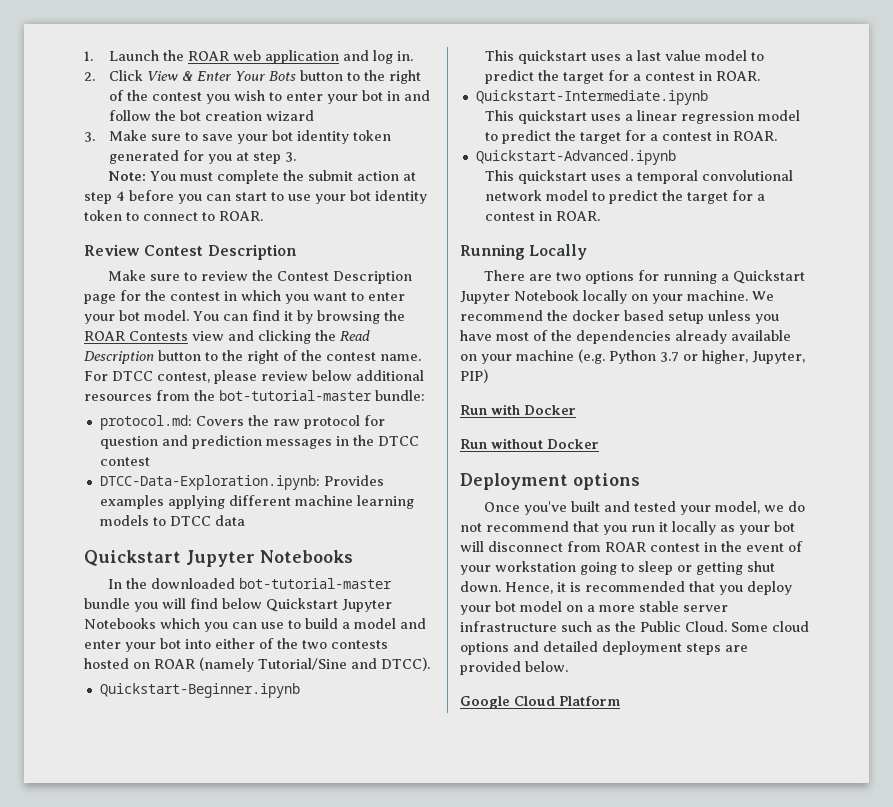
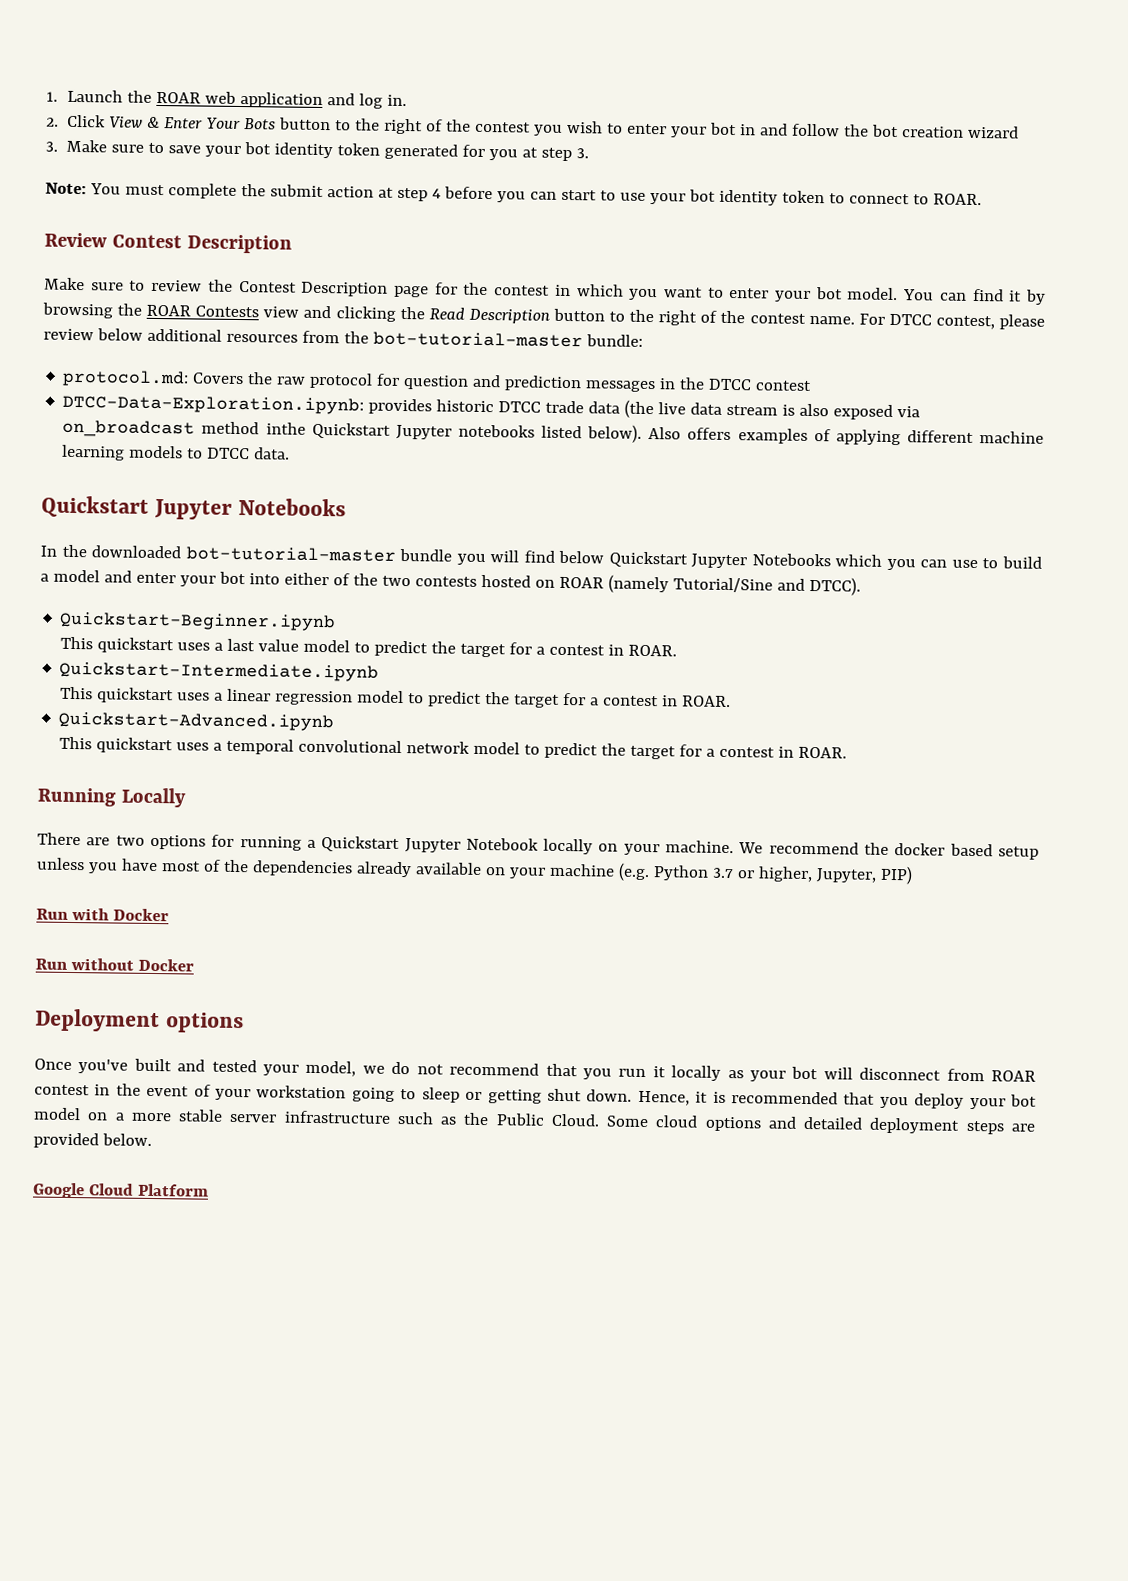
[323,475,384,486] [99,495,164,509] Provides examples -> [368,398,921,420] [62,419,831,444] provides historic DTCC trade data (the live data stream is also exposed via on_broadcast method inthe Quickstart Jupyter notebooks listed below). Also offers examples of
[214,515,245,526] data -> [254,447,291,460] data.

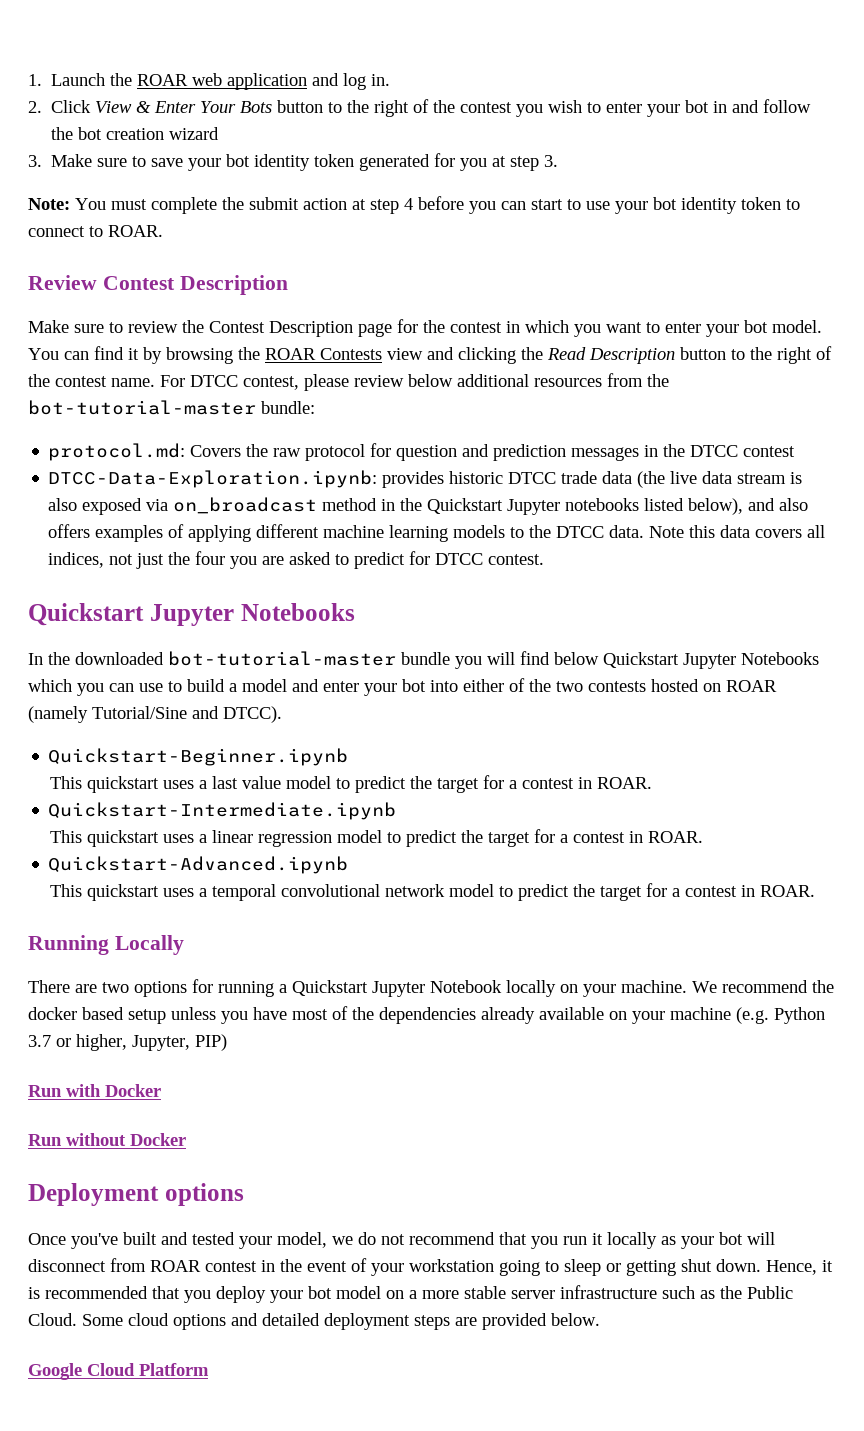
[265,422,306,435] inthe -> [381,498,423,511] in the
[587,424,682,443] below). Also -> [688,498,809,515] below), and also
(204, 453) none -> [529,525,552,538] the
(291, 453) none -> [649,525,826,538] [48,551,545,569] Note this data covers all indices, not just the four you are asked to predict for DTCC contest.

